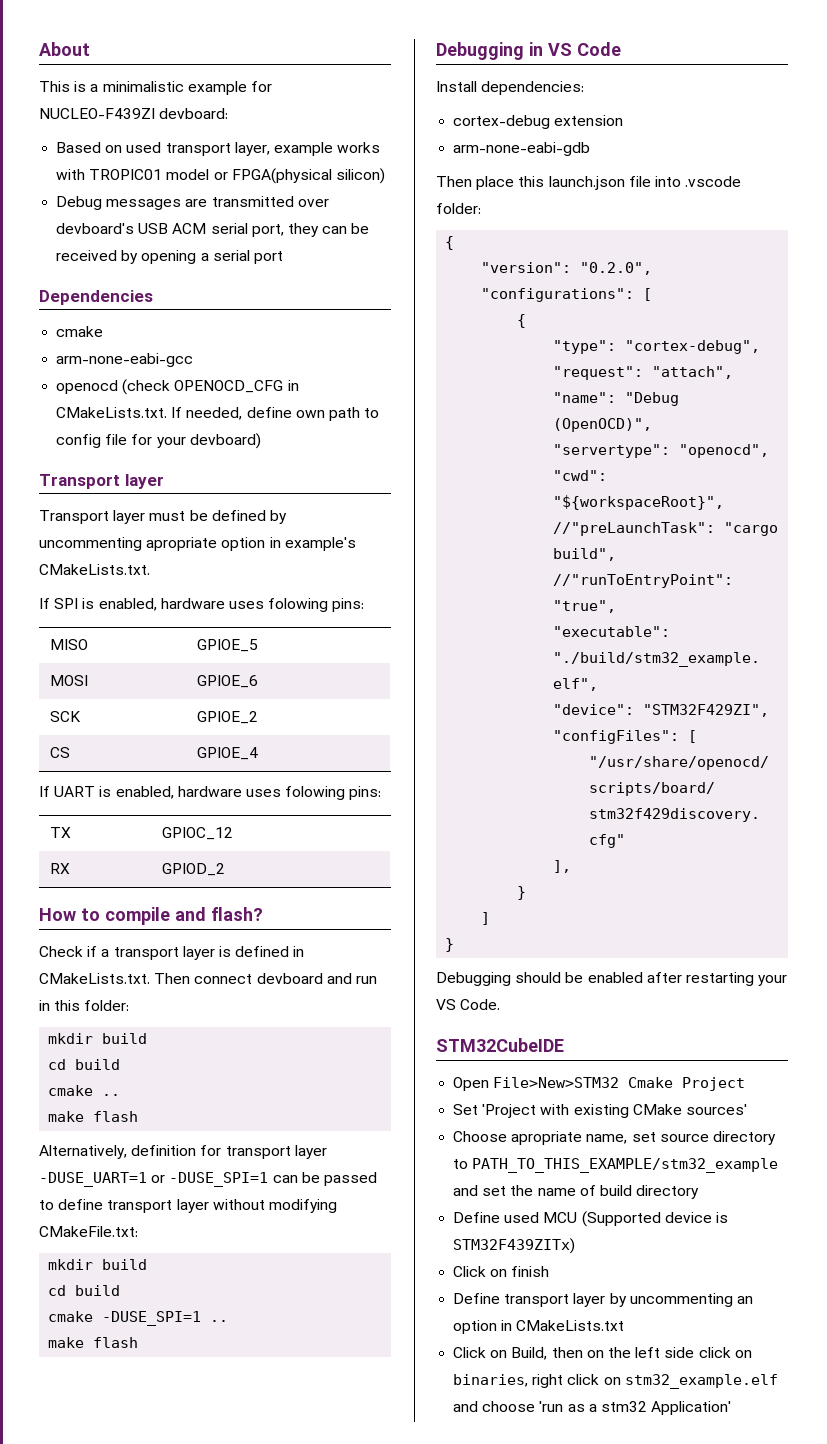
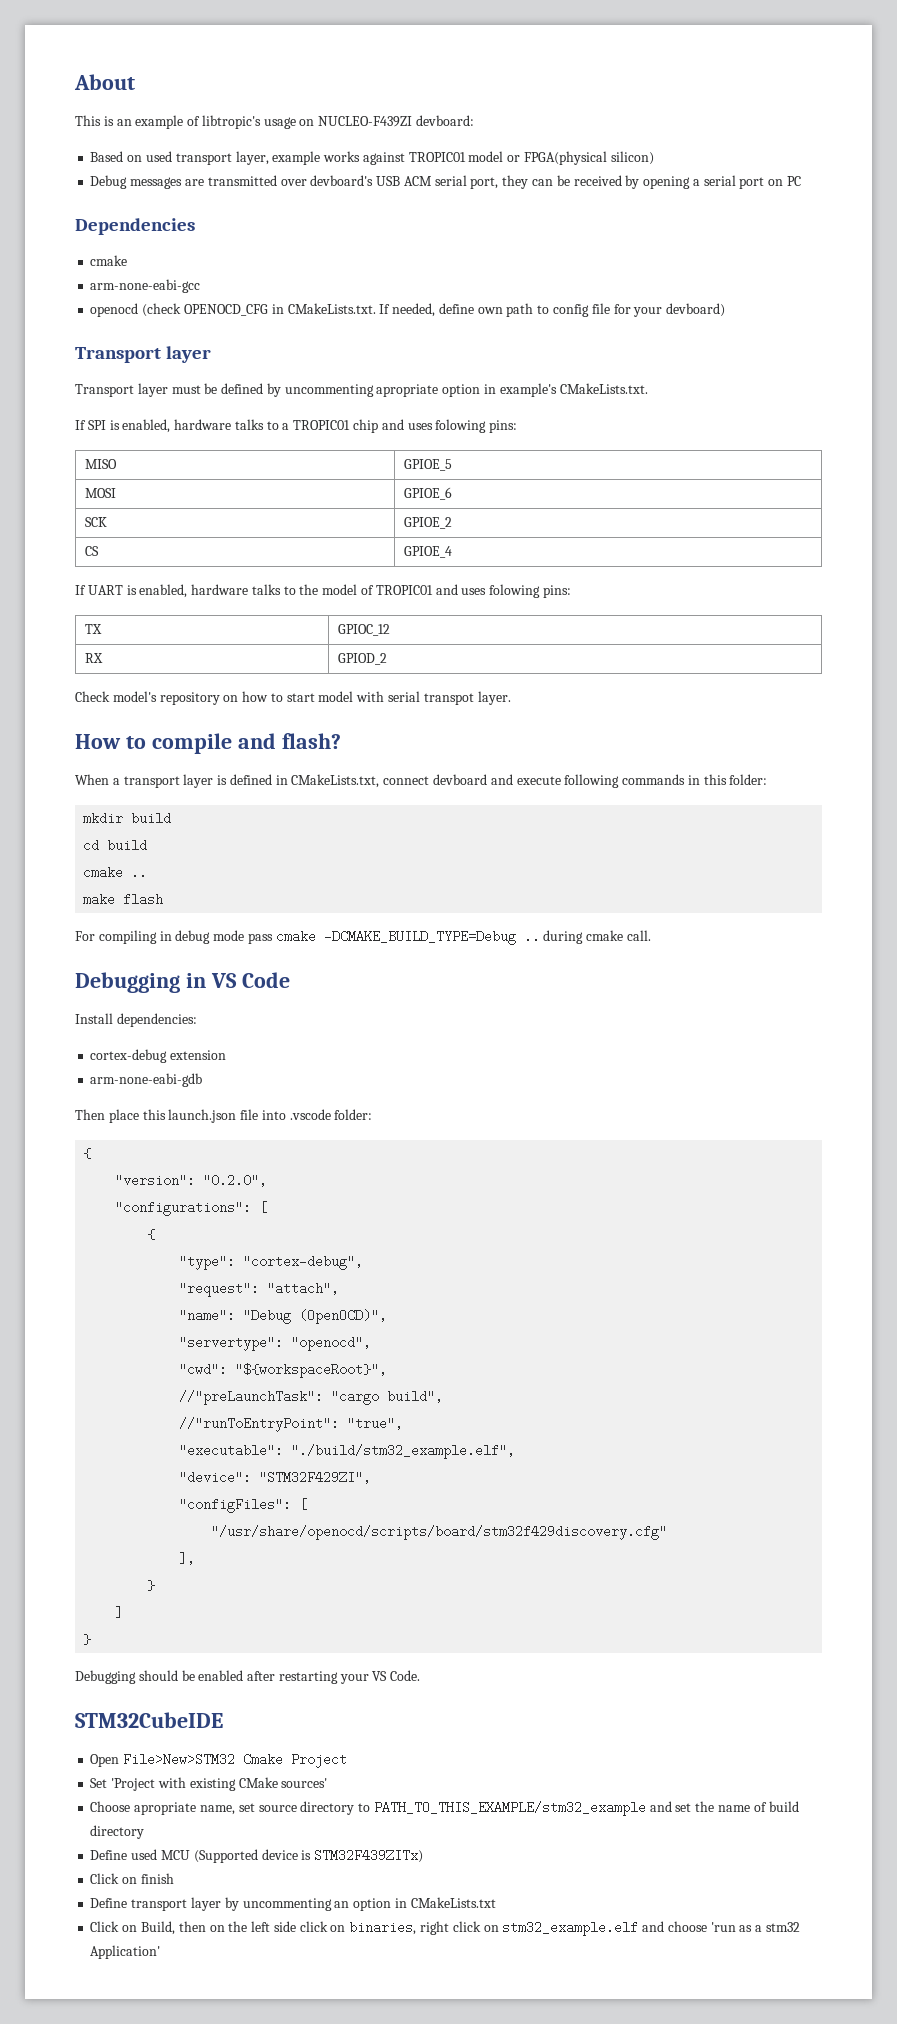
[90,81,272,95] a minimalistic example for -> [116,115,315,129] an example of libtropic's usage on
[56,169,86,180] with -> [362,152,405,165] against
(283, 257) none -> [768,176,801,186] on PC
(225, 603) none -> [234,419,404,433] talks to a TROPIC01 chip and
(242, 791) none -> [251,584,458,595] talks to the model of TROPIC01 and
(226, 869) none -> [75,691,511,705] // Check model's repository on how to start model with serial transpot layer.
[39,946,98,957] Check if -> [75,774,109,785] When
[39,973,191,984] CMakeLists.txt. Then -> [291,774,380,788] CMakeLists.txt,
[355,976,377,984] run -> [516,774,686,788] execute following commands
[39,1145,327,1159] [39,1172,377,1187] [39,1199,337,1213] [39,1226,138,1237] [48,1259,148,1270] [48,1285,121,1296] [48,1311,229,1326] [48,1337,139,1348] Alternatively, definition for transport layer -DUSE_UART=1 or -DUSE_SPI=1 can be passed to define transport layer without modifying CMakeFile.txt: // mkdir build // cd build // cmake -DUSE_SPI=1 .. // make flash -> [75,930,652,945] For compiling in debug mode pass cmake -DCMAKE_BUILD_TYPE=Debug .. during cmake call.

